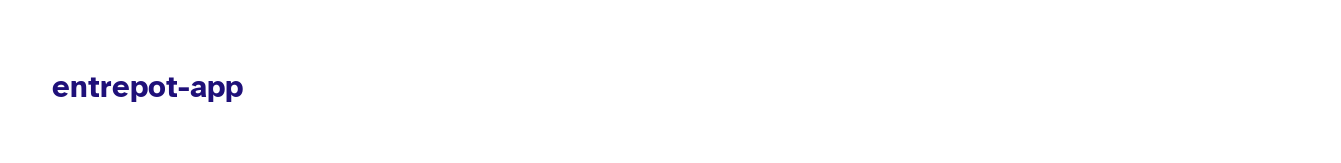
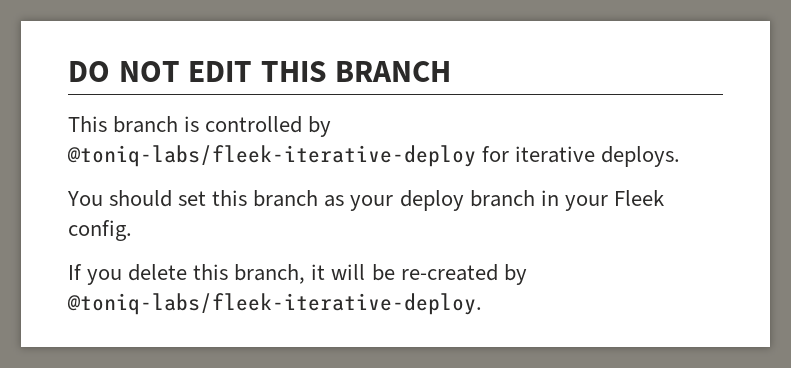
[52,77,243,102] entrepot-app -> [68,61,452,82] [68,116,332,137] [67,145,681,167] [67,190,664,211] [68,220,132,241] [68,264,527,285] [67,293,482,315] DO NOT EDIT THIS BRANCH // This branch is controlled by @toniq-labs/fleek-iterative-deploy for iterative deploys. // You should set this branch as your deploy branch in your Fleek config. // If you delete this branch, it will be re-created by @toniq-labs/fleek-iterative-deploy.

